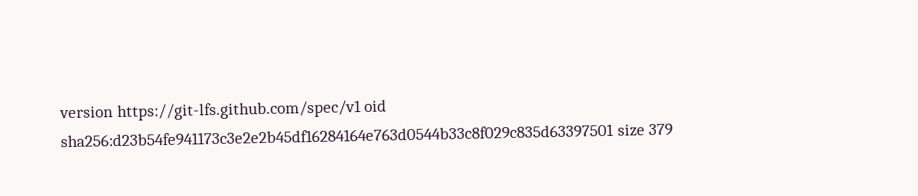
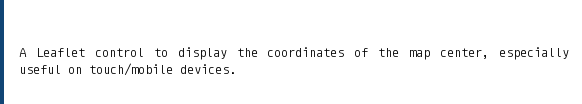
[59,99,388,122] [60,123,674,149] version https://git-lfs.github.com/spec/v1 oid sha256:d23b54fe941173c3e2e2b45df16284164e763d0544b33c8f029c835d63397501 size 379 -> [19,47,570,60] [19,63,236,76] A Leaflet control to display the coordinates of the map center, especially useful on touch/mobile devices.

